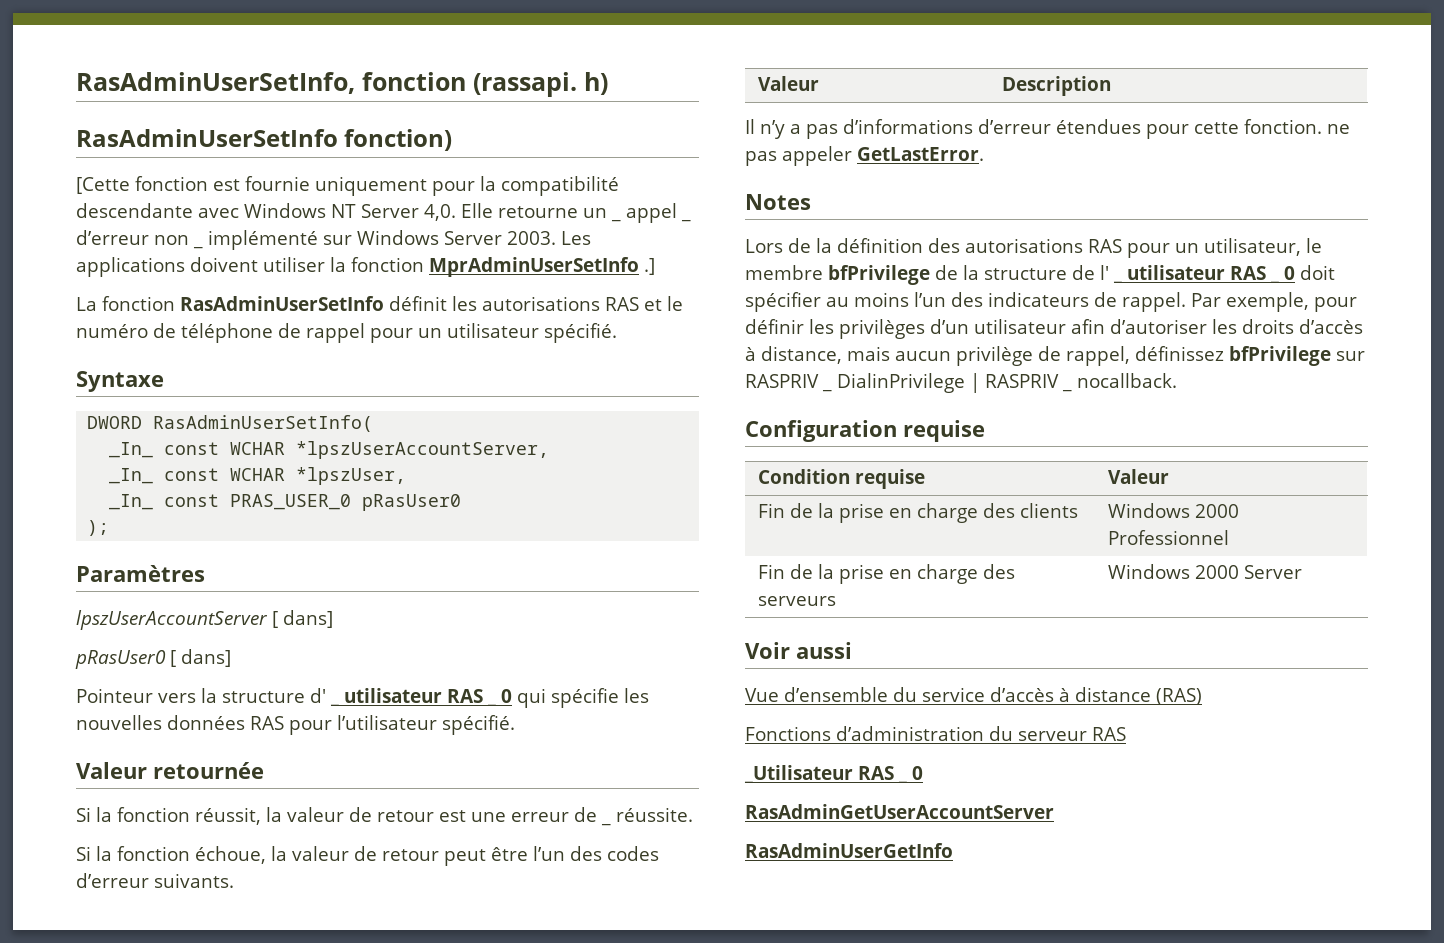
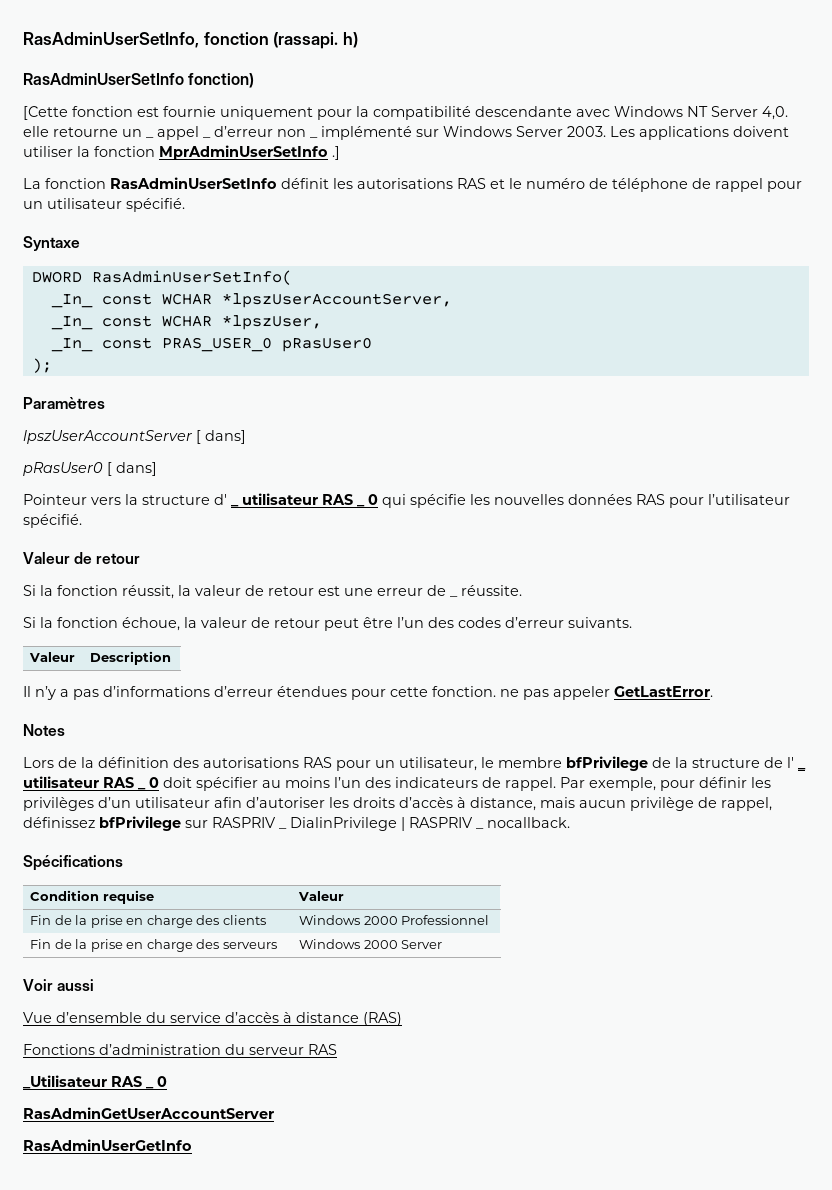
[461,203,493,218] Elle -> [23,126,49,137] elle
[153,762,264,779] retournée -> [74,552,141,564] de retour
[745,420,985,442] Configuration requise -> [23,855,123,871] Spécifications

